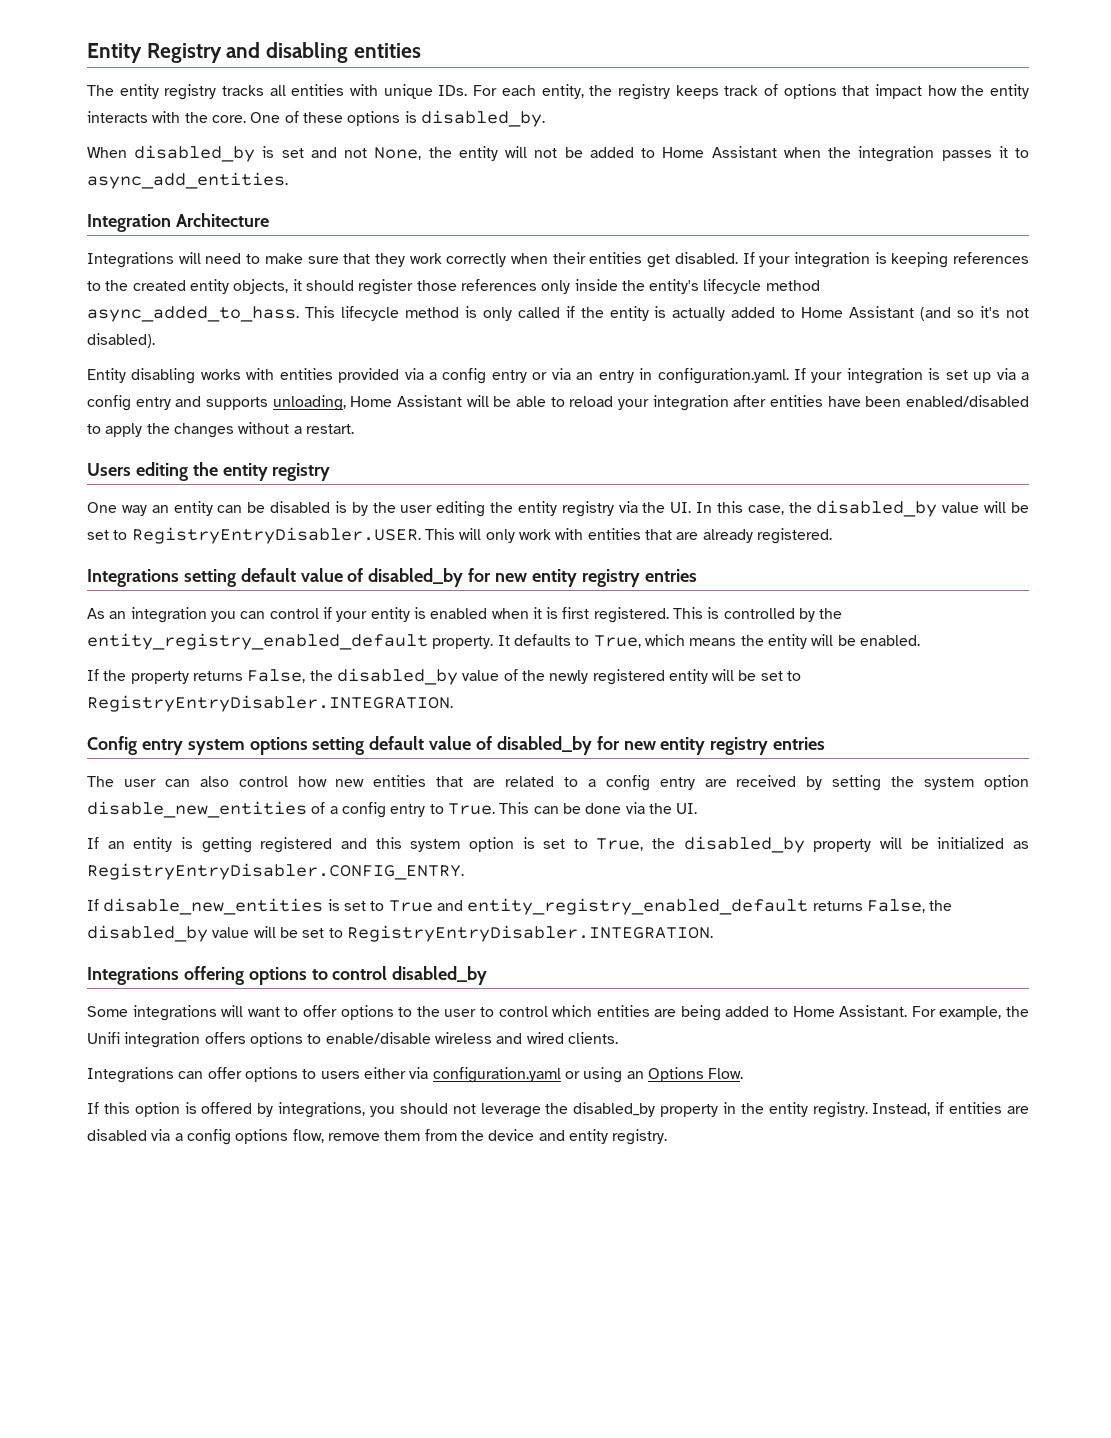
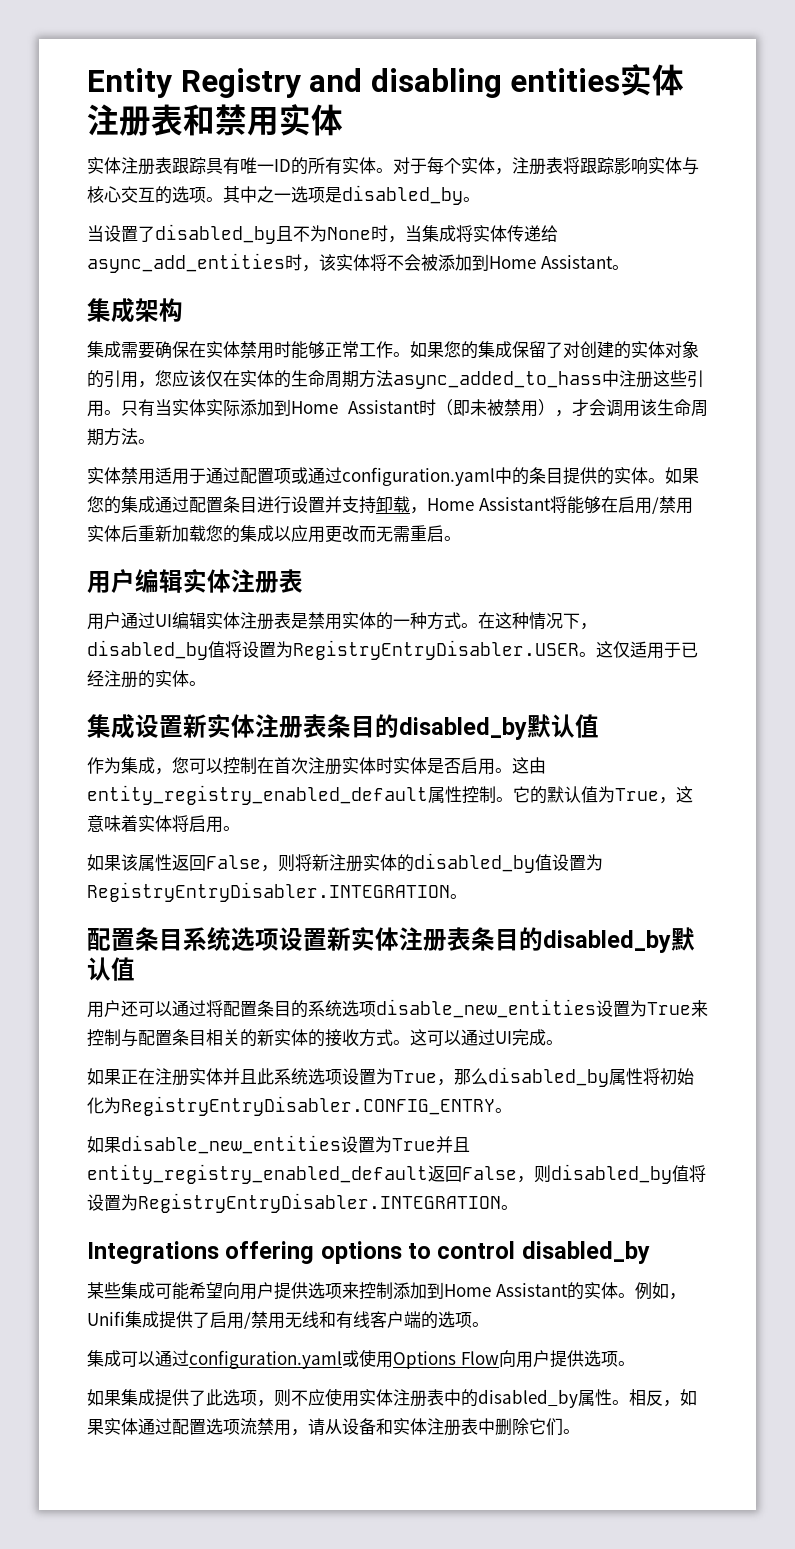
[87,84,1029,100] [87,110,545,127] [87,145,1029,162] [87,172,288,189] [87,213,269,232] [87,252,1030,268] [87,279,820,295] [87,306,1029,322] [87,333,155,348] [87,368,1029,384] [87,395,1029,411] [87,422,354,438] [87,462,331,481] [87,500,1029,517] [87,527,832,544] [87,568,697,587] [87,607,843,623] [87,633,920,650] [87,668,802,685] [87,695,453,712] [87,736,826,755] [87,775,1030,791] [87,801,698,818] [87,836,1029,853] [87,863,464,880] [87,898,953,915] [87,925,713,942] // The entity registry tracks all entities with unique IDs. For each entity, the registry keeps track of options that impact how the entity interacts with the core. One of these options is disabled_by. // When disabled_by is set and not None, the entity will not be added to Home Assistant when the integration passes it to async_add_entities. // Integration Architecture // Integrations will need to make sure that they work correctly when their entities get disabled. If your integration is keeping references to the created entity objects, it should register those references only inside the entity's lifecycle method async_added_to_hass. This lifecycle method is only called if the entity is actually added to Home Assistant (and so it's not disabled). // Entity disabling works with entities provided via a config entry or via an entry in configuration.yaml. If your integration is set up via a config entry and supports unloading, Home Assistant will be able to reload your integration after entities have been enabled/disabled to apply the changes without a restart. // Users editing the entity registry // One way an entity can be disabled is by the user editing the entity registry via the UI. In this case, the disabled_by value will be set to RegistryEntryDisabler.USER. This will only work with entities that are already registered. // Integrations setting default value of disabled_by for new entity registry entries // As an integration you can control if your entity is enabled when it is first registered. This is controlled by the entity_registry_enabled_default property. It defaults to True, which means the entity will be enabled. // If the property returns False, the disabled_by value of the newly registered entity will be set to RegistryEntryDisabler.INTEGRATION. // Config entry system options setting default value of disabled_by for new entity registry entries // The user can also control how new entities that are related to a config entry are received by setting the system option disable_new_entities of a config entry to True. This can be done via the UI. // If an entity is getting registered and this system option is set to True, the disabled_by property will be initialized as RegistryEntryDisabler.CONFIG_ENTRY. // If disable_new_entities is set to True and entity_registry_enabled_default returns False, the disabled_by value will be set to RegistryEntryDisabler.INTEGRATION. -> [620,64,685,96] [87,104,343,136] [87,157,699,175] [87,185,480,205] [87,224,558,244] [87,253,629,273] [87,298,183,323] [87,341,699,359] [87,370,704,389] [87,399,708,417] [87,428,155,446] [87,467,699,486] [87,496,693,514] [87,525,461,543] [87,569,303,593] [87,612,597,630] [87,640,698,660] [87,670,206,688] [87,714,599,740] [87,757,546,775] [87,785,693,805] [87,815,240,833] [87,853,603,873] [87,882,467,902] [87,927,695,953] [87,957,135,981] [87,999,708,1018] [87,1029,563,1047] [87,1067,694,1087] [87,1096,512,1116] [87,1135,470,1154] [87,1164,706,1184] [87,1193,518,1213] 实体注册表和禁用实体 // 实体注册表跟踪具有唯一ID的所有实体。对于每个实体，注册表将跟踪影响实体与核心交互的选项。其中之一选项是disabled_by。 // 当设置了disabled_by且不为None时，当集成将实体传递给async_add_entities时，该实体将不会被添加到Home Assistant。 // 集成架构 // 集成需要确保在实体禁用时能够正常工作。如果您的集成保留了对创建的实体对象的引用，您应该仅在实体的生命周期方法async_added_to_hass中注册这些引用。只有当实体实际添加到Home Assistant时（即未被禁用），才会调用该生命周期方法。 // 实体禁用适用于通过配置项或通过configuration.yaml中的条目提供的实体。如果您的集成通过配置条目进行设置并支持卸载，Home Assistant将能够在启用/禁用实体后重新加载您的集成以应用更改而无需重启。 // 用户编辑实体注册表 // 用户通过UI编辑实体注册表是禁用实体的一种方式。在这种情况下，disabled_by值将设置为RegistryEntryDisabler.USER。这仅适用于已经注册的实体。 // 集成设置新实体注册表条目的disabled_by默认值 // 作为集成，您可以控制在首次注册实体时实体是否启用。这由entity_registry_enabled_default属性控制。它的默认值为True，这意味着实体将启用。 // 如果该属性返回False，则将新注册实体的disabled_by值设置为RegistryEntryDisabler.INTEGRATION。 // 配置条目系统选项设置新实体注册表条目的disabled_by默认值 // 用户还可以通过将配置条目的系统选项disable_new_entities设置为True来控制与配置条目相关的新实体的接收方式。这可以通过UI完成。 // 如果正在注册实体并且此系统选项设置为True，那么disabled_by属性将初始化为RegistryEntryDisabler.CONFIG_ENTRY。 // 如果disable_new_entities设置为True并且entity_registry_enabled_default返回False，则disabled_by值将设置为RegistryEntryDisabler.INTEGRATION。
[87,1005,1029,1021] [87,1032,618,1048] [87,1067,744,1083] [87,1102,1030,1118] [87,1129,668,1145] Some integrations will want to offer options to the user to control which entities are being added to Home Assistant. For example, the Unifi integration offers options to enable/disable wireless and wired clients. // Integrations can offer options to users either via configuration.yaml or using an Options Flow. // If this option is offered by integrations, you should not leverage the disabled_by property in the entity registry. Instead, if entities are disabled via a config options flow, remove them from the device and entity registry. -> [87,1282,686,1300] [87,1311,489,1329] [87,1349,635,1369] [87,1388,697,1408] [87,1418,580,1436] 某些集成可能希望向用户提供选项来控制添加到Home Assistant的实体。例如，Unifi集成提供了启用/禁用无线和有线客户端的选项。 // 集成可以通过configuration.yaml或使用Options Flow向用户提供选项。 // 如果集成提供了此选项，则不应使用实体注册表中的disabled_by属性。相反，如果实体通过配置选项流禁用，请从设备和实体注册表中删除它们。

